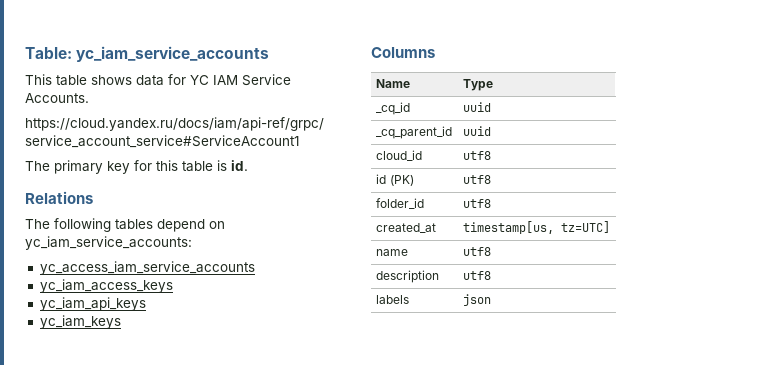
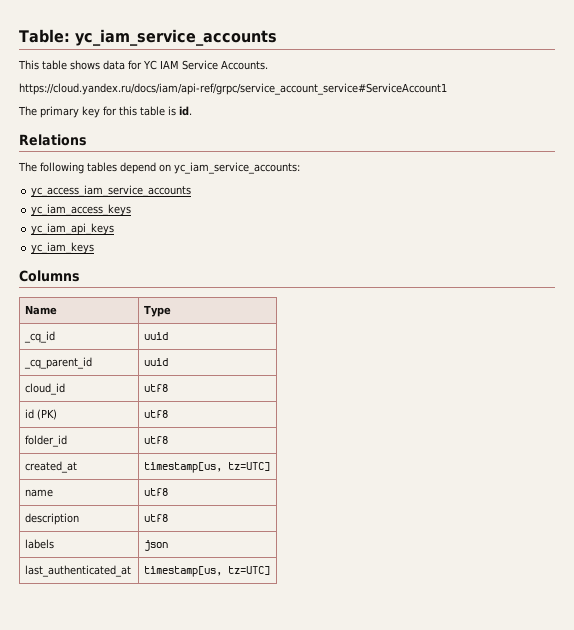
(492, 300) none -> [25,565,132,577] [144,566,271,577] // last_authenticated_at | timestamp[us, tz=UTC]

